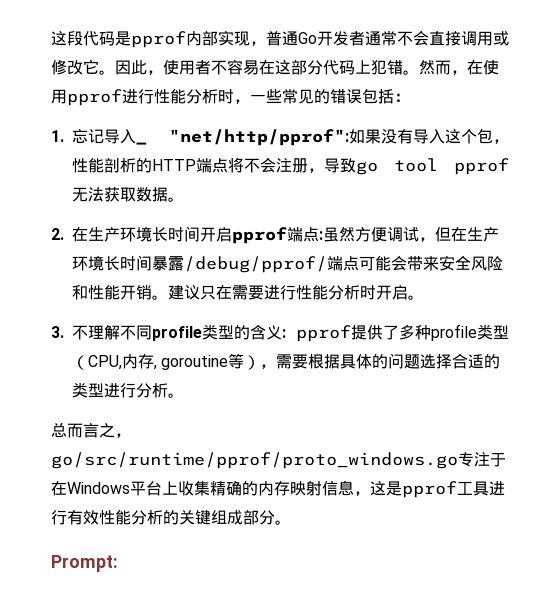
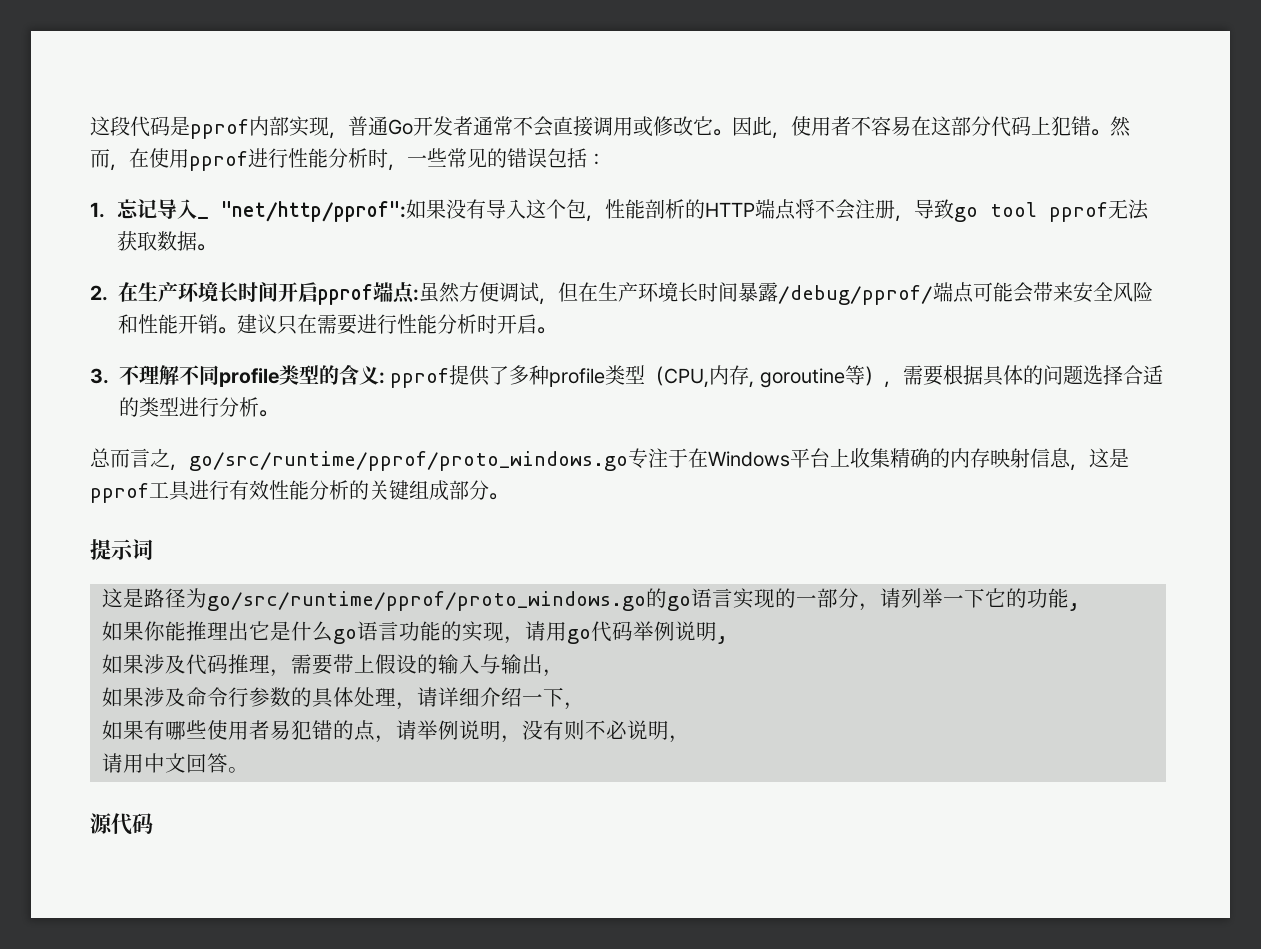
[51,555,118,572] Prompt: -> [90,539,153,560] [102,588,1080,611] [102,621,728,644] [102,654,564,677] [102,687,585,710] [102,720,690,743] [102,753,249,773] [90,813,153,835] 提示词 // 这是路径为go/src/runtime/pprof/proto_windows.go的go语言实现的一部分，请列举一下它的功能, // 如果你能推理出它是什么go语言功能的实现，请用go代码举例说明, // 如果涉及代码推理，需要带上假设的输入与输出， // 如果涉及命令行参数的具体处理，请详细介绍一下， // 如果有哪些使用者易犯错的点，请举例说明，没有则不必说明， // 请用中文回答。 // 源代码

